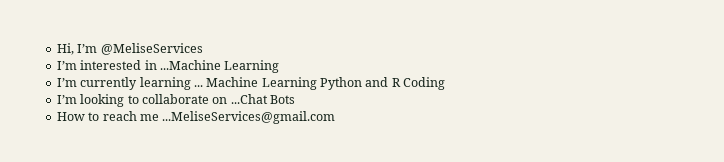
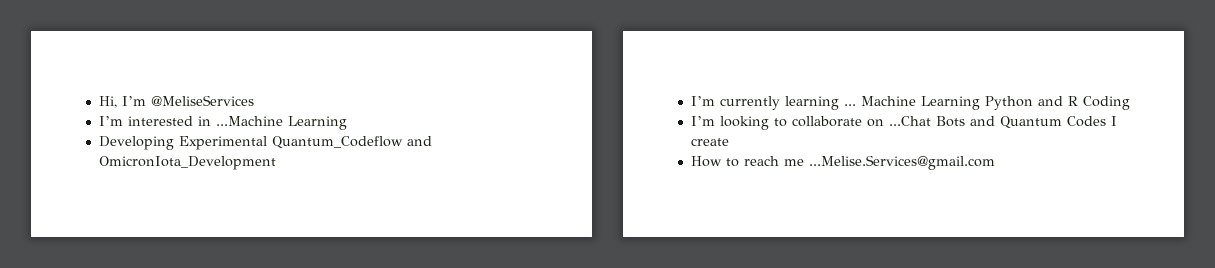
(280, 66) none -> [98,136,432,150] [98,156,276,170] // Developing Experimental Quantum_Codeflow and OmicronIota_Development
(295, 99) none -> [969,116,1117,129] [690,138,729,146] and Quantum Codes I create
[162,111,336,124] ...MeliseServices@gmail.com -> [808,155,995,170] ...Melise.Services@gmail.com

